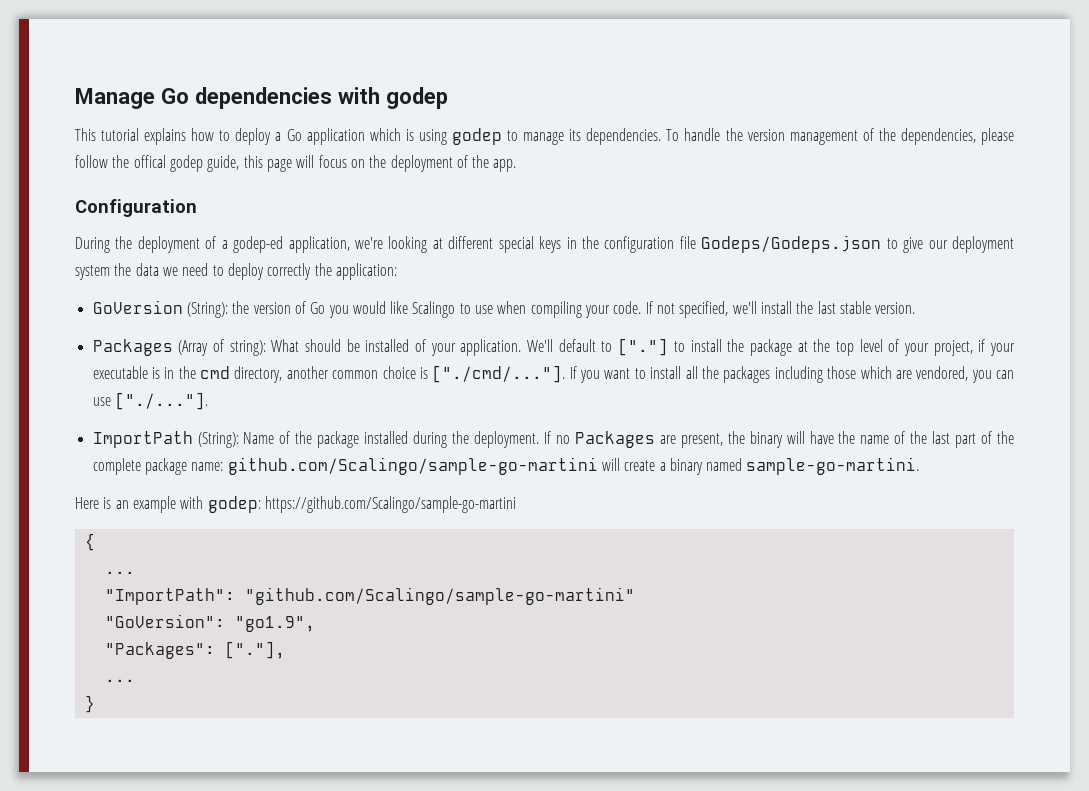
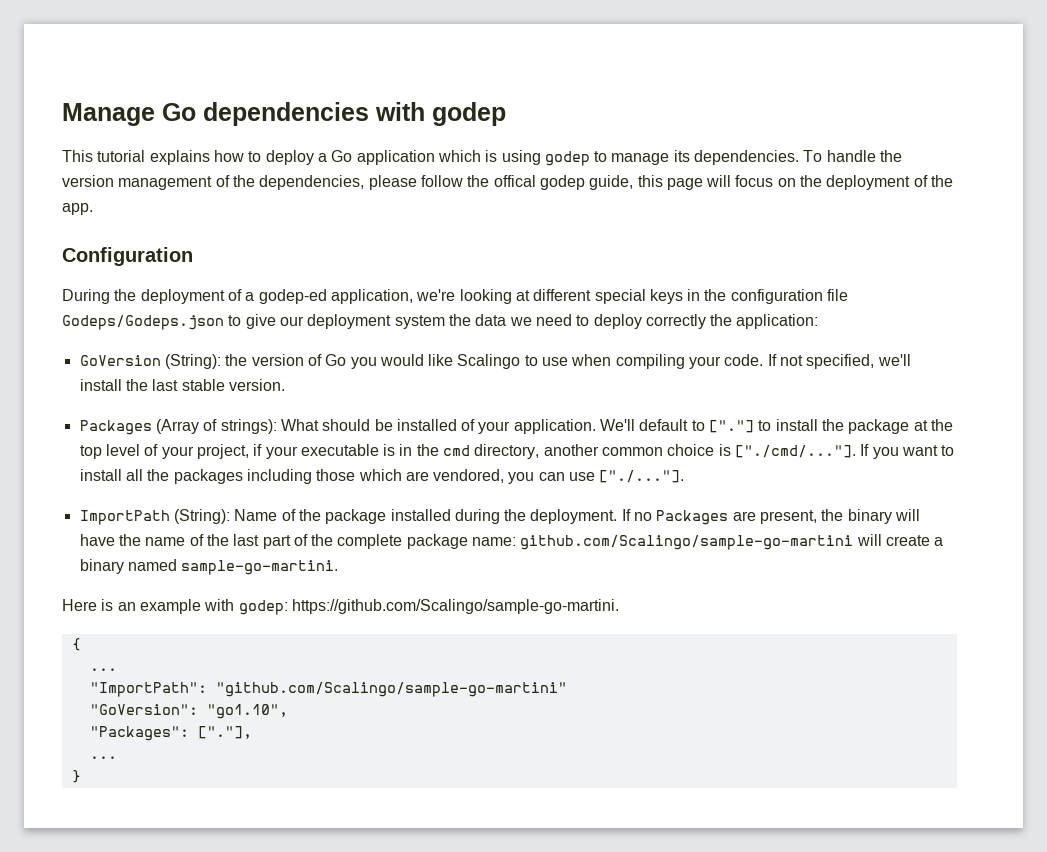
[229,340,266,356] string): -> [220,419,277,434] strings):
[264,496,516,513] https://github.com/Scalingo/sample-go-martini -> [291,599,619,614] https://github.com/Scalingo/sample-go-martini.
[234,616,315,632] "go1.9", -> [206,704,288,719] "go1.10",

